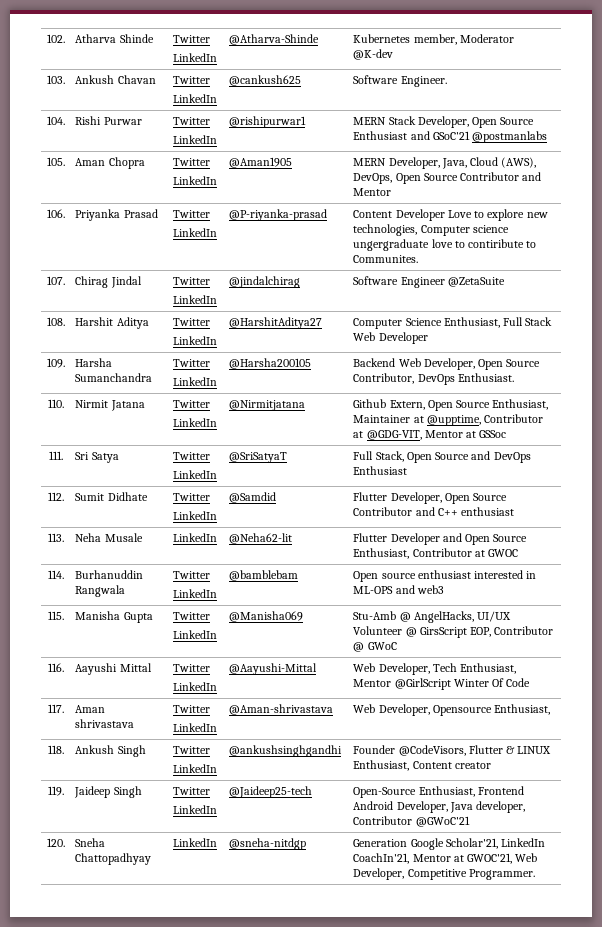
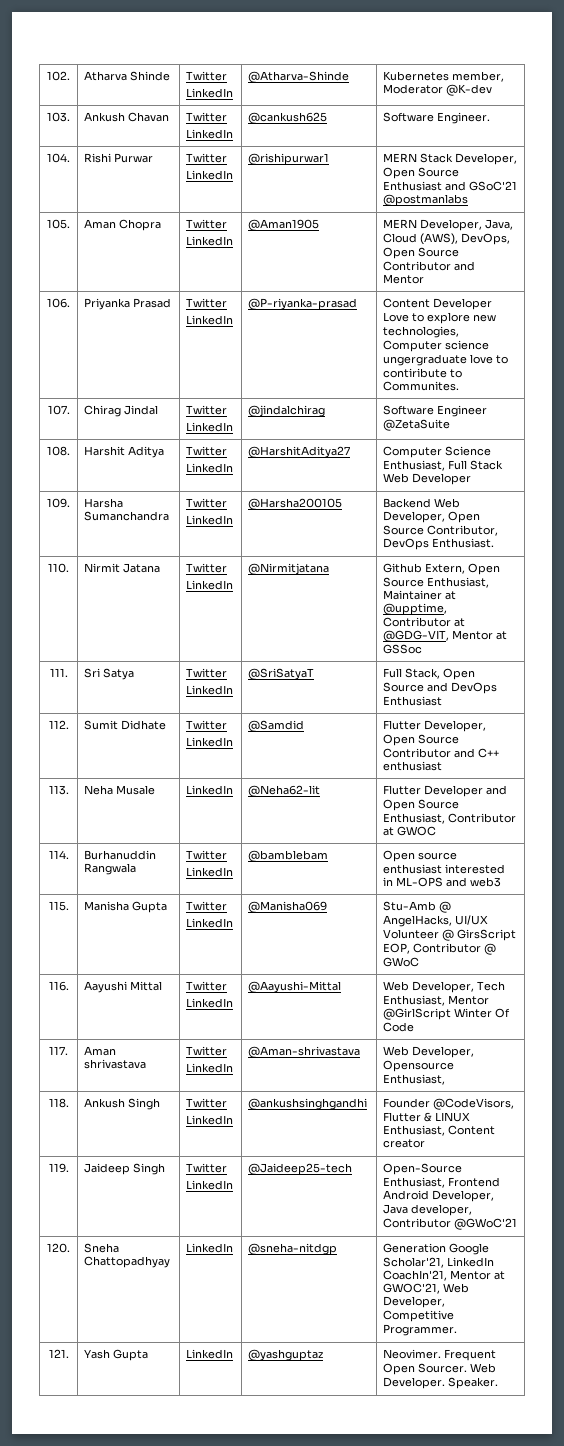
(535, 874) none -> [48,1349,69,1358] [84,1349,149,1361] [186,1349,234,1359] [248,1349,324,1361] [383,1349,497,1361] [383,1363,497,1375] [383,1377,499,1389] // 121. | Yash Gupta | LinkedIn | @yashguptaz | Neovimer. Frequent Open Sourcer. Web Developer. Speaker.

